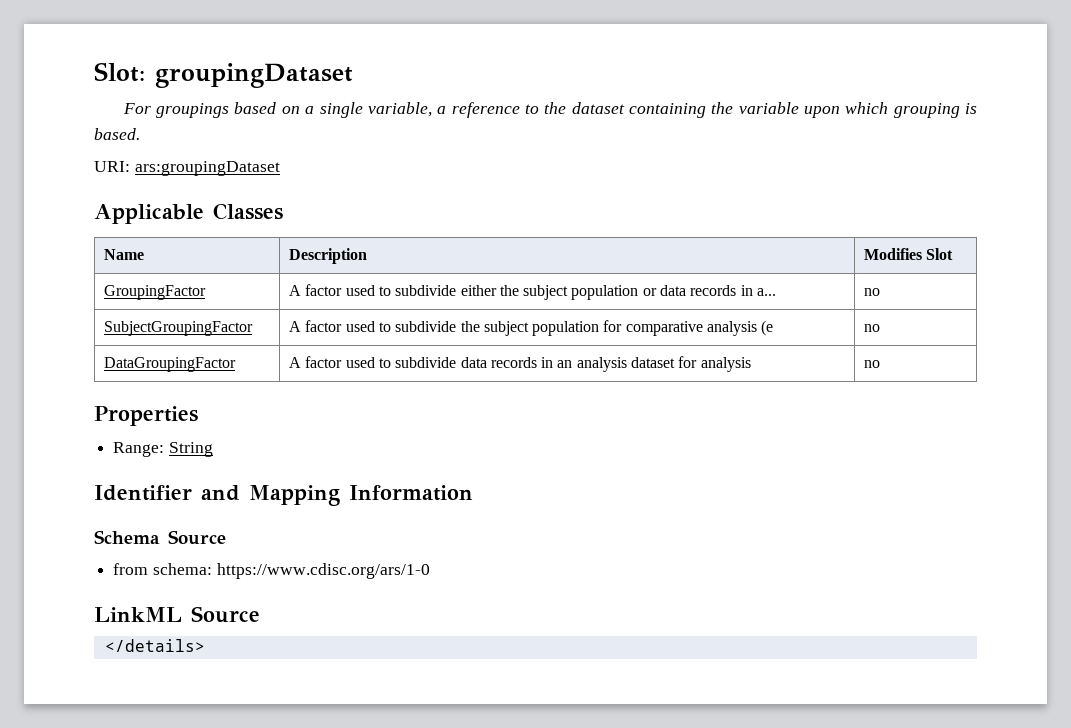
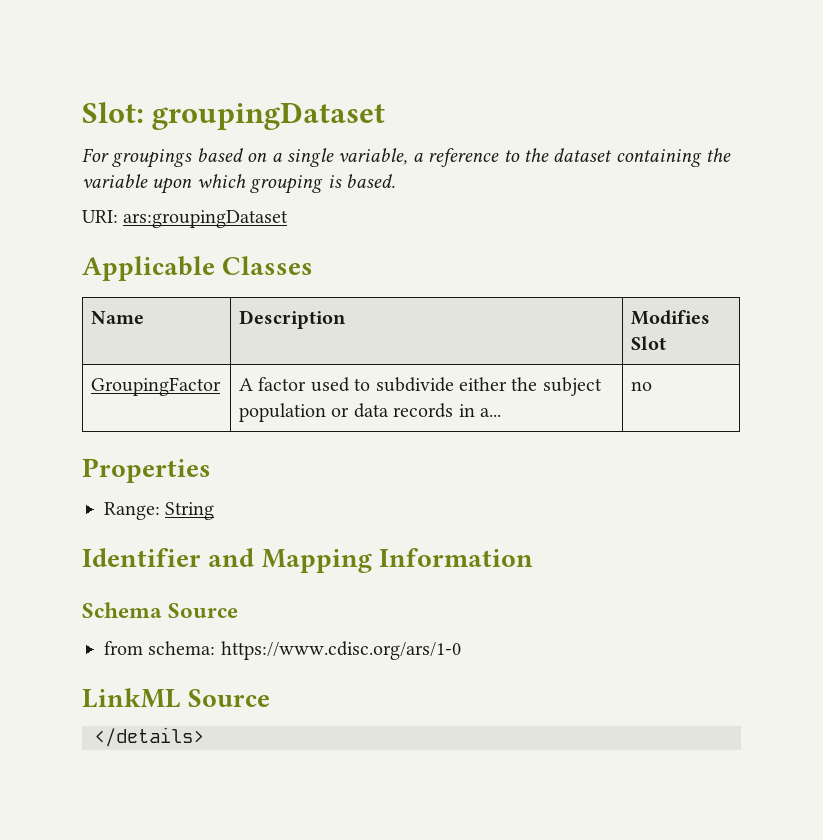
[103,321,253,336] [288,320,774,336] [863,324,880,332] [103,357,236,372] [288,356,751,372] [863,360,880,368] // SubjectGroupingFactor | A factor used to subdivide the subject population for comparative analysis (e | no // DataGroupingFactor | A factor used to subdivide data records in an analysis dataset for analysis | no -> (653, 386) none

